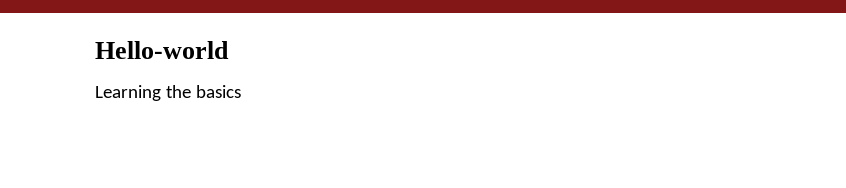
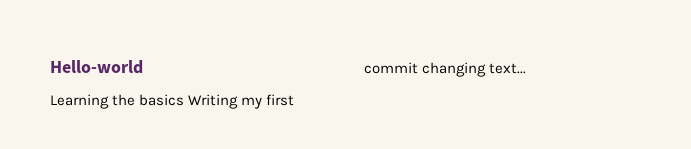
(241, 91) none -> [188,94,295,109] [364,62,527,77] Writing my first commit changing text...

